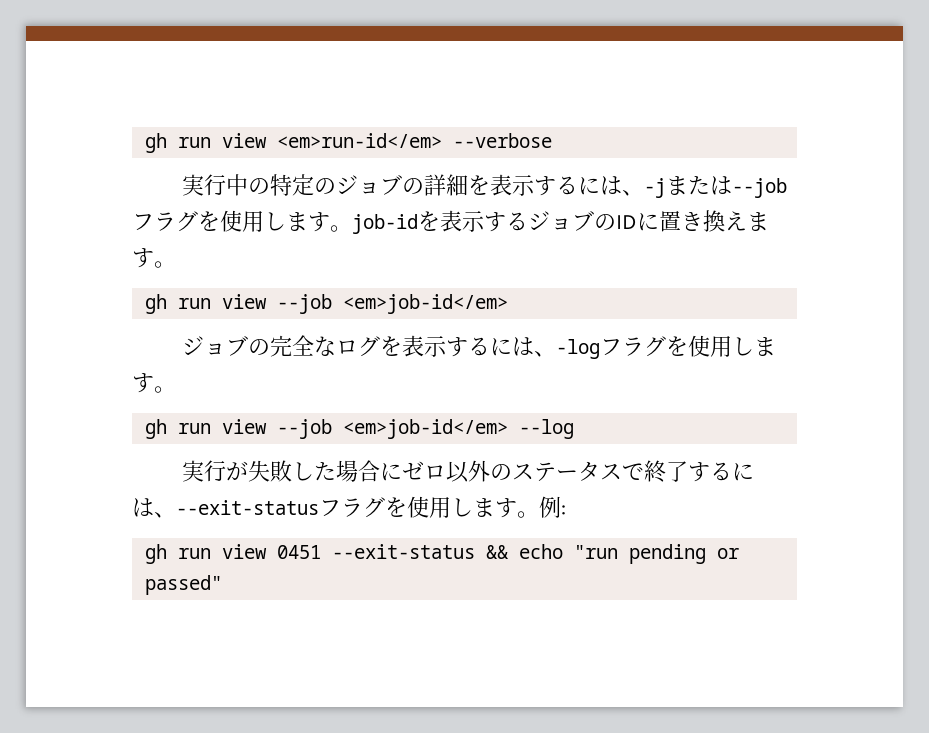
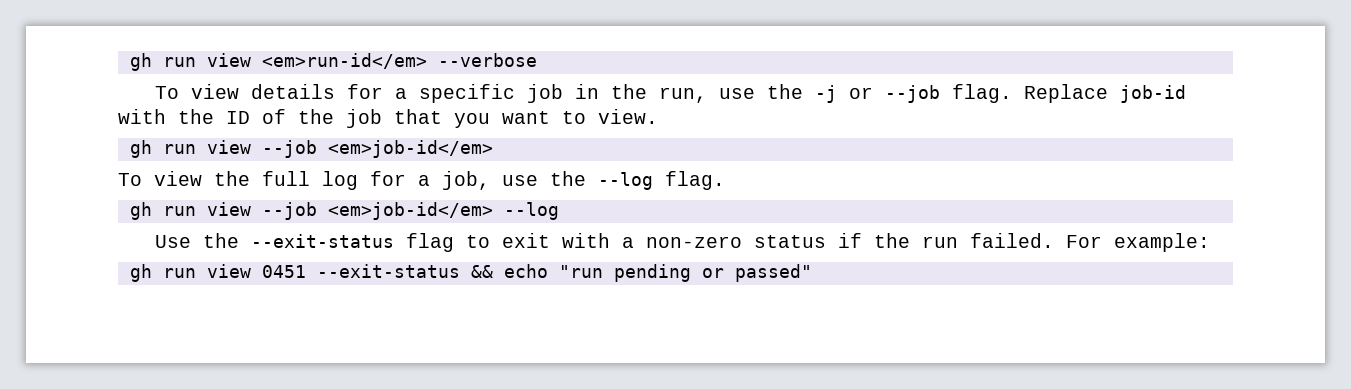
[182,174,788,198] [132,210,769,234] [132,248,176,268] 実行中の特定のジョブの詳細を表示するには、-jまたは--jobフラグを使用します。job-idを表示するジョブのIDに置き換えます。 -> [154,84,1186,103] [118,109,658,128] To view details for a specific job in the run, use the -j or --job flag. Replace job-id with the ID of the job that you want to view.
[182,335,777,359] [132,373,176,393] ジョブの完全なログを表示するには、-logフラグを使用します。 -> [118,171,725,190] To view the full log for a job, use the --log flag.
[182,460,755,483] [132,496,566,518] 実行が失敗した場合にゼロ以外のステータスで終了するには、--exit-statusフラグを使用します。例: -> [154,233,1210,252] Use the --exit-status flag to exit with a non-zero status if the run failed. For example:

